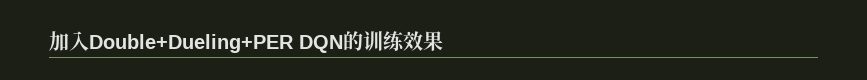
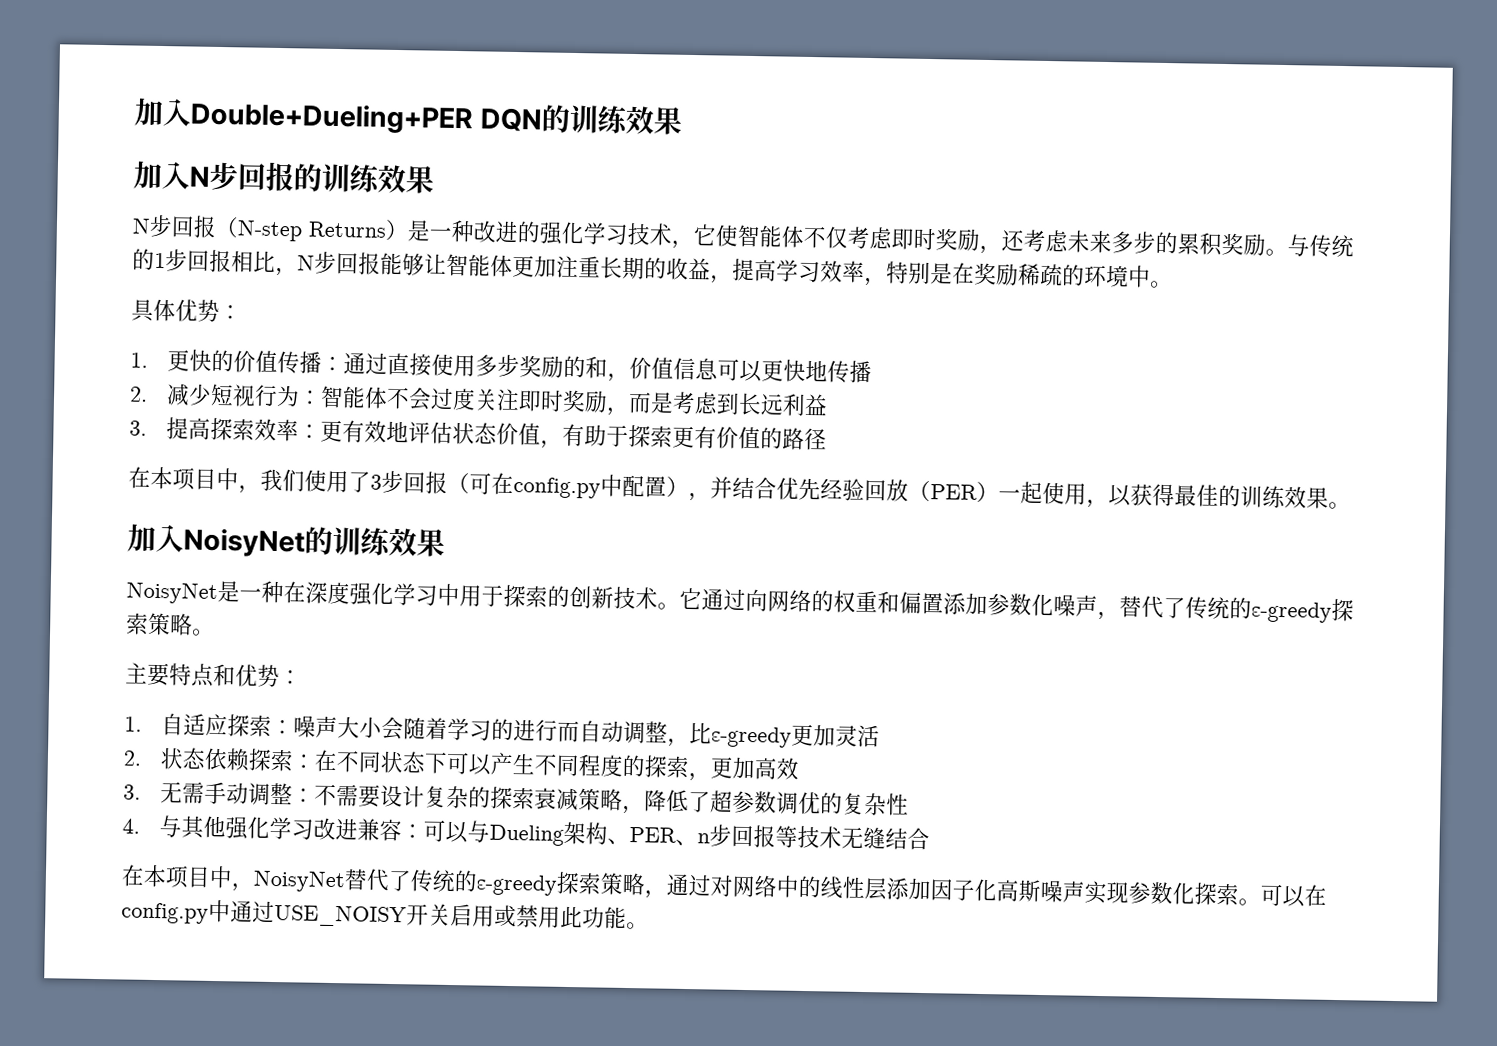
(443, 41) none -> [133,160,435,194] [132,214,1354,258] [132,248,1173,289] [131,298,242,323] [130,349,873,384] [129,383,829,416] [129,417,828,451] [128,466,1351,510] [127,523,445,558] [126,580,1354,623] [126,612,215,636] [125,662,302,688] [124,713,881,748] [123,747,801,782] [123,781,910,816] [122,815,931,851] [121,864,1327,908] [121,899,649,930] // 加入N步回报的训练效果 // N步回报（N-step Returns）是一种改进的强化学习技术，它使智能体不仅考虑即时奖励，还考虑未来多步的累积奖励。与传统的1步回报相比，N步回报能够让智能体更加注重长期的收益，提高学习效率，特别是在奖励稀疏的环境中。 // 具体优势： // 1.更快的价值传播：通过直接使用多步奖励的和，价值信息可以更快地传播 // 2.减少短视行为：智能体不会过度关注即时奖励，而是考虑到长远利益 // 3.提高探索效率：更有效地评估状态价值，有助于探索更有价值的路径 // 在本项目中，我们使用了3步回报（可在config.py中配置），并结合优先经验回放（PER）一起使用，以获得最佳的训练效果。 // 加入NoisyNet的训练效果 // NoisyNet是一种在深度强化学习中用于探索的创新技术。它通过向网络的权重和偏置添加参数化噪声，替代了传统的ε-greedy探索策略。 // 主要特点和优势： // 1.自适应探索：噪声大小会随着学习的进行而自动调整，比ε-greedy更加灵活 // 2.状态依赖探索：在不同状态下可以产生不同程度的探索，更加高效 // 3.无需手动调整：不需要设计复杂的探索衰减策略，降低了超参数调优的复杂性 // 4.与其他强化学习改进兼容：可以与Dueling架构、PER、n步回报等技术无缝结合 // 在本项目中，NoisyNet替代了传统的ε-greedy探索策略，通过对网络中的线性层添加因子化高斯噪声实现参数化探索。可以在config.py中通过USE_NOISY开关启用或禁用此功能。

